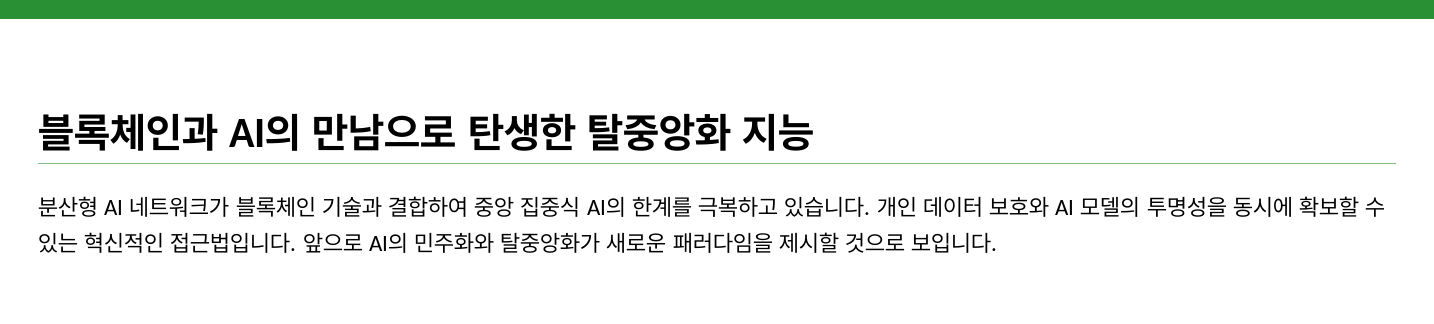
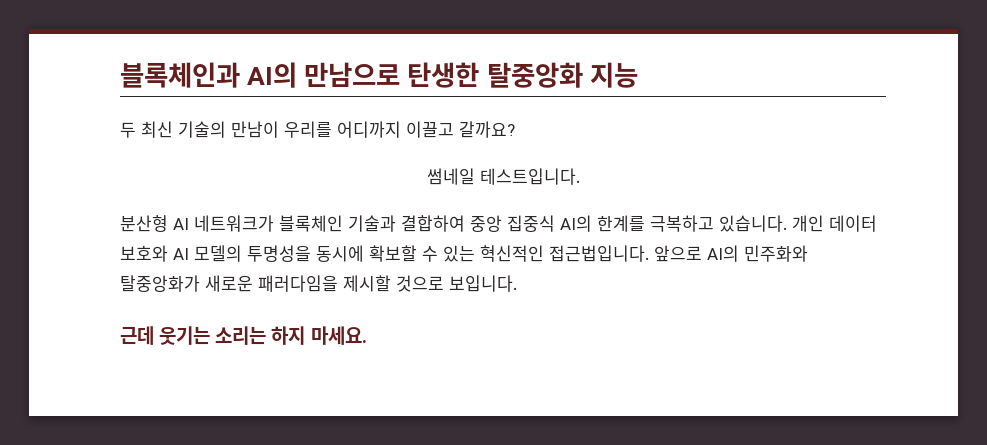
(815, 132) none -> [120,121,515,138] [426,168,580,185] // 두 최신 기술의 만남이 우리를 어디까지 이끌고 갈까요? // 썸네일 테스트입니다.
(998, 242) none -> [120,326,367,345] // 근데 웃기는 소리는 하지 마세요.

